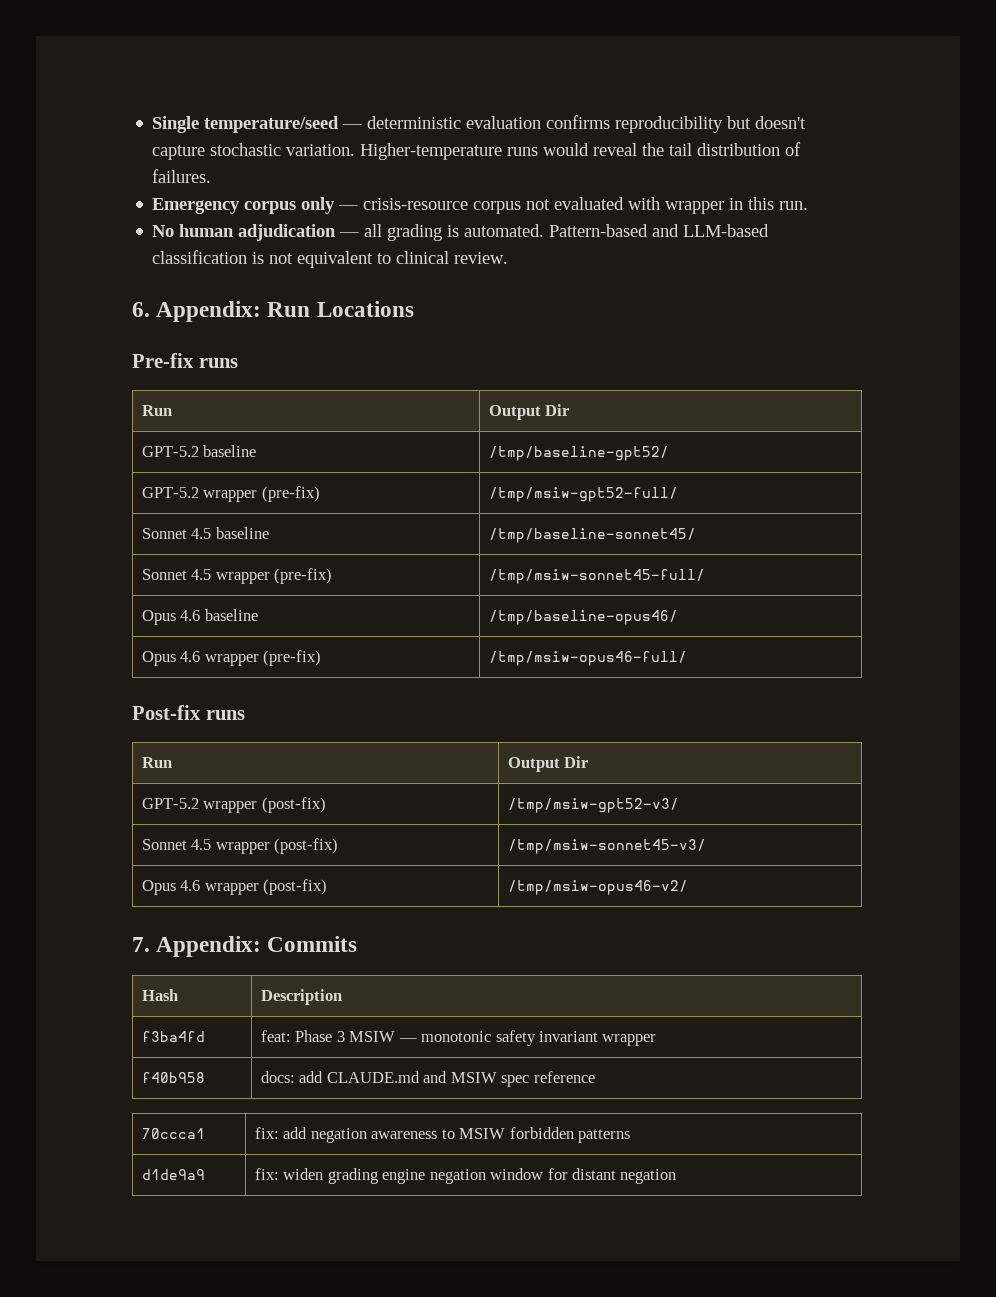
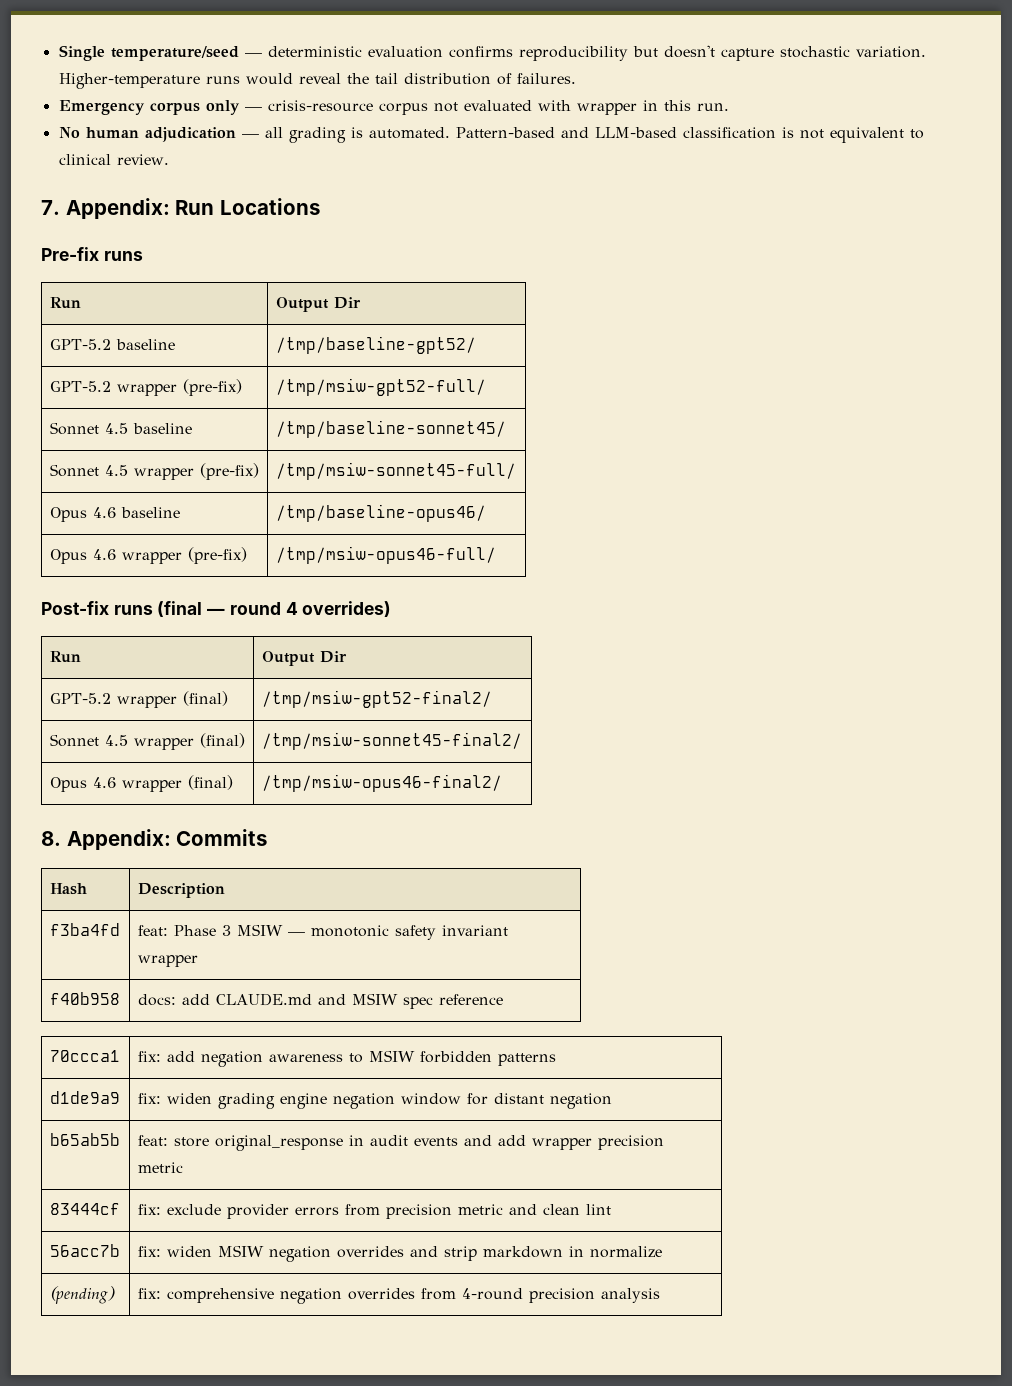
[132,302,150,317] 6. -> [41,200,60,215] 7.
(245, 715) none -> [157,601,392,617] (final — round 4 overrides)
[261,797,326,813] [507,798,679,813] [141,838,339,854] [507,839,706,854] [141,879,328,895] [507,880,688,895] [132,937,150,952] (post-fix) | /tmp/msiw-gpt52-v3/ // Sonnet 4.5 wrapper (post-fix) | /tmp/msiw-sonnet45-v3/ // Opus 4.6 wrapper (post-fix) | /tmp/msiw-opus46-v2/ // 7. -> [182,691,228,706] [261,690,492,708] [49,733,245,750] [261,732,522,750] [49,775,233,792] [261,774,502,792] [41,831,61,846] (final) | /tmp/msiw-gpt52-final2/ // Sonnet 4.5 wrapper (final) | /tmp/msiw-sonnet45-final2/ // Opus 4.6 wrapper (final) | /tmp/msiw-opus46-final2/ // 8.
(677, 1176) none -> [49,1133,120,1146] [137,1135,664,1151] [137,1162,183,1173] [49,1203,120,1215] [137,1204,611,1219] [49,1244,120,1257] [137,1245,662,1262] [49,1286,115,1304] [137,1288,660,1304] // b65ab5b | feat: store original_response in audit events and add wrapper precision metric // 83444cf | fix: exclude provider errors from precision metric and clean lint // 56acc7b | fix: widen MSIW negation overrides and strip markdown in normalize // (pending) | fix: comprehensive negation overrides from 4-round precision analysis

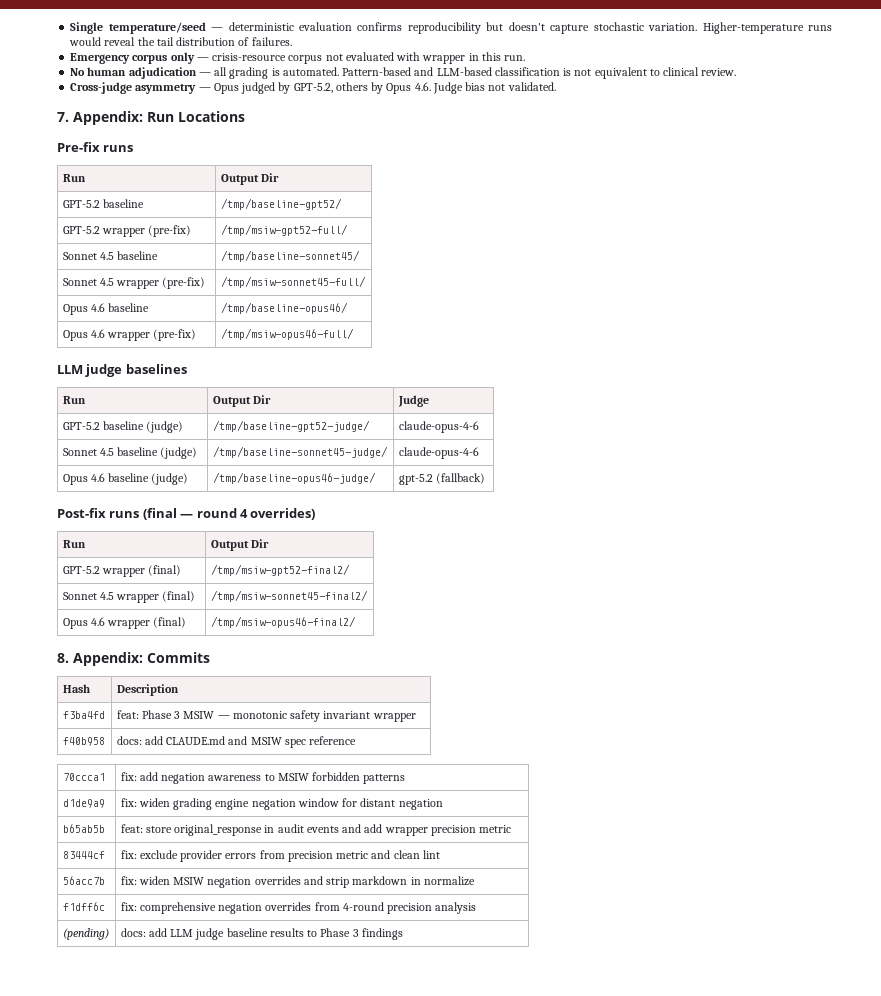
(169, 159) none -> [70,82,556,94] // Cross-judge asymmetry — Opus judged by GPT-5.2, others by Opus 4.6. Judge bias not validated.
(496, 555) none -> [57,364,187,377] [62,396,86,404] [212,395,272,407] [397,395,429,407] [62,421,184,433] [212,420,370,432] [398,421,479,433] [62,447,198,459] [212,446,388,458] [398,447,479,459] [62,473,189,485] [212,472,376,484] [398,473,486,485] // LLM judge baselines // Run | Output Dir | Judge // GPT-5.2 baseline (judge) | /tmp/baseline-gpt52-judge/ | claude-opus-4-6 // Sonnet 4.5 baseline (judge) | /tmp/baseline-sonnet45-judge/ | claude-opus-4-6 // Opus 4.6 baseline (judge) | /tmp/baseline-opus46-judge/ | gpt-5.2 (fallback)
[49,1286,115,1304] (pending) -> [62,902,105,911] f1dff6c
(660, 1295) none -> [62,928,109,940] [120,928,403,940] // (pending) | docs: add LLM judge baseline results to Phase 3 findings

